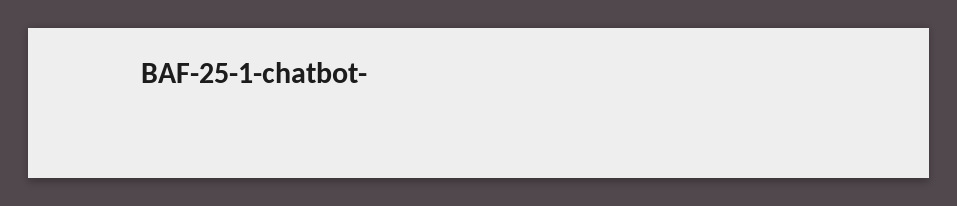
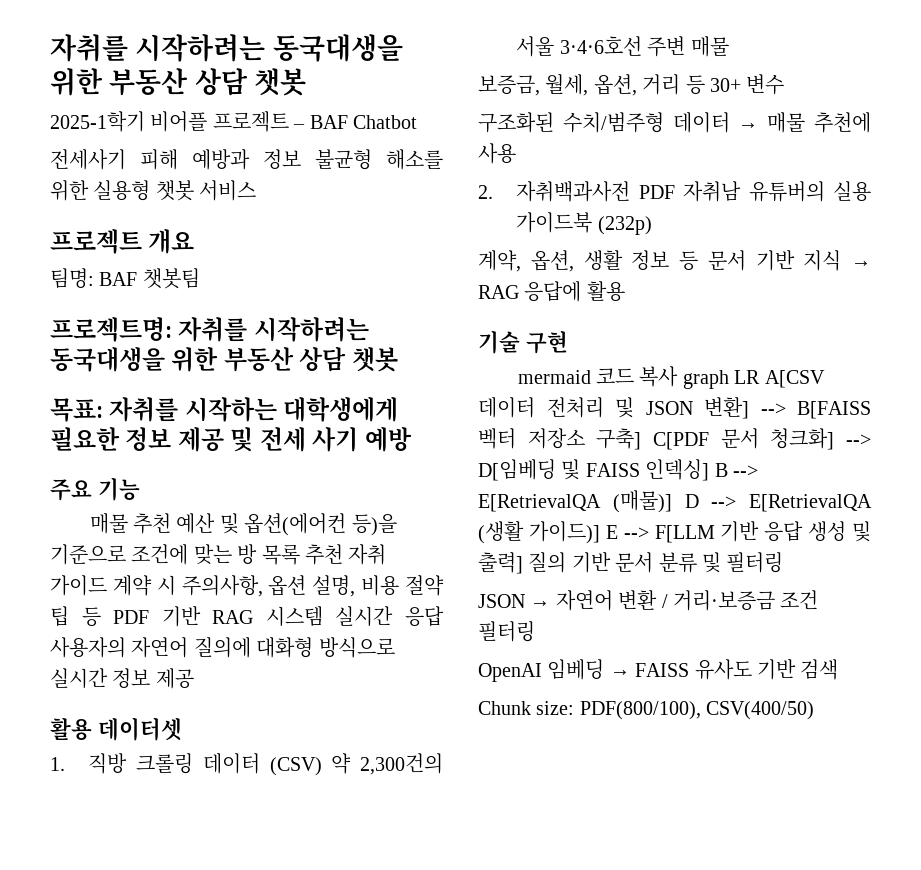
[141,62,367,83] BAF-25-1-chatbot- -> [50,34,403,62] [50,68,306,96] [50,111,417,132] [50,149,443,170] [50,180,257,201] [50,229,195,254] [50,268,200,289] [50,317,369,342] [50,347,398,372] [50,397,399,422] [50,427,412,452] [50,477,140,501] [89,513,397,536] [50,544,387,565] [50,575,444,597] [50,606,444,627] [50,637,395,658] [50,668,194,689] [50,717,182,741] [50,753,444,776] [516,36,729,57] [478,73,785,96] [478,112,871,133] [478,143,516,164] [478,181,871,202] [516,212,652,235] [478,250,871,272] [478,281,625,302] [478,330,568,354] [517,366,825,389] [478,397,871,419] [478,428,871,450] [478,459,758,481] [478,490,872,513] [478,521,871,544] [478,552,784,574] [478,590,819,611] [478,621,535,642] [478,659,839,682] [478,701,815,720] 자취를 시작하려는 동국대생을 위한 부동산 상담 챗봇 // 2025-1학기 비어플 프로젝트 – BAF Chatbot // 전세사기 피해 예방과 정보 불균형 해소를 위한 실용형 챗봇 서비스 // 프로젝트 개요 // 팀명: BAF 챗봇팀 // 프로젝트명: 자취를 시작하려는 동국대생을 위한 부동산 상담 챗봇 // 목표: 자취를 시작하는 대학생에게 필요한 정보 제공 및 전세 사기 예방 // 주요 기능 // 매물 추천 예산 및 옵션(에어컨 등)을 기준으로 조건에 맞는 방 목록 추천 자취 가이드 계약 시 주의사항, 옵션 설명, 비용 절약 팁 등 PDF 기반 RAG 시스템 실시간 응답 사용자의 자연어 질의에 대화형 방식으로 실시간 정보 제공 // 활용 데이터셋 // 1. 직방 크롤링 데이터 (CSV) 약 2,300건의 서울 3·4·6호선 주변 매물 // 보증금, 월세, 옵션, 거리 등 30+ 변수 // 구조화된 수치/범주형 데이터 → 매물 추천에 사용 // 2. 자취백과사전 PDF 자취남 유튜버의 실용 가이드북 (232p) // 계약, 옵션, 생활 정보 등 문서 기반 지식 → RAG 응답에 활용 // 기술 구현 // mermaid 코드 복사 graph LR A[CSV 데이터 전처리 및 JSON 변환] --> B[FAISS 벡터 저장소 구축] C[PDF 문서 청크화] --> D[임베딩 및 FAISS 인덱싱] B --> E[RetrievalQA (매물)] D --> E[RetrievalQA (생활 가이드)] E --> F[LLM 기반 응답 생성 및 출력] 질의 기반 문서 분류 및 필터링 // JSON → 자연어 변환 / 거리·보증금 조건 필터링 // OpenAI 임베딩 → FAISS 유사도 기반 검색 // Chunk size: PDF(800/100), CSV(400/50)

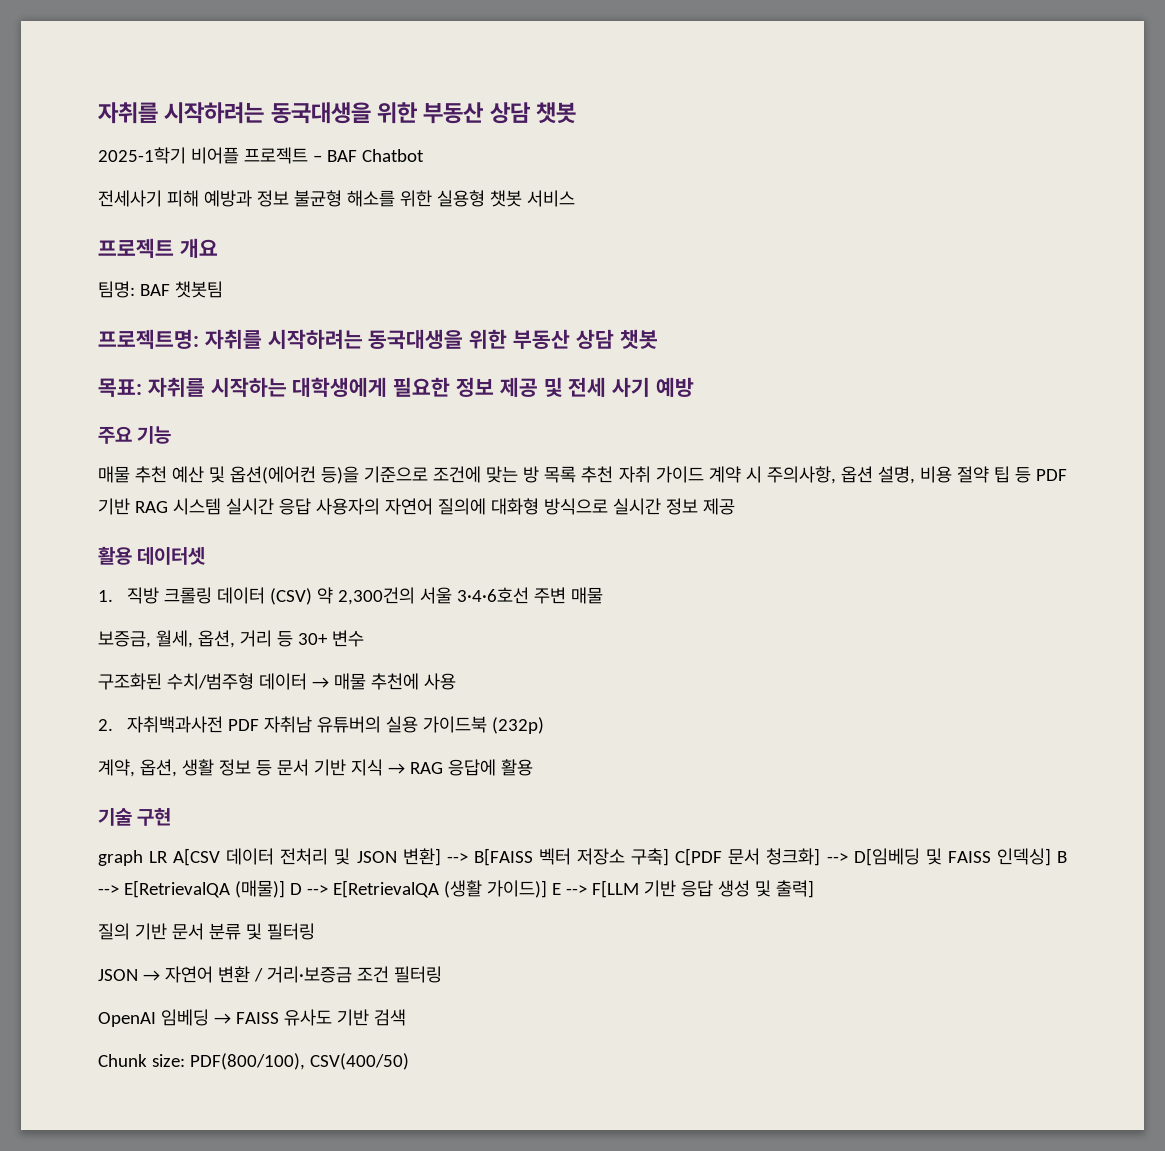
[517,366,679,387] mermaid 코드 복사 -> (172, 817) none
(523, 563) none -> (814, 889) //

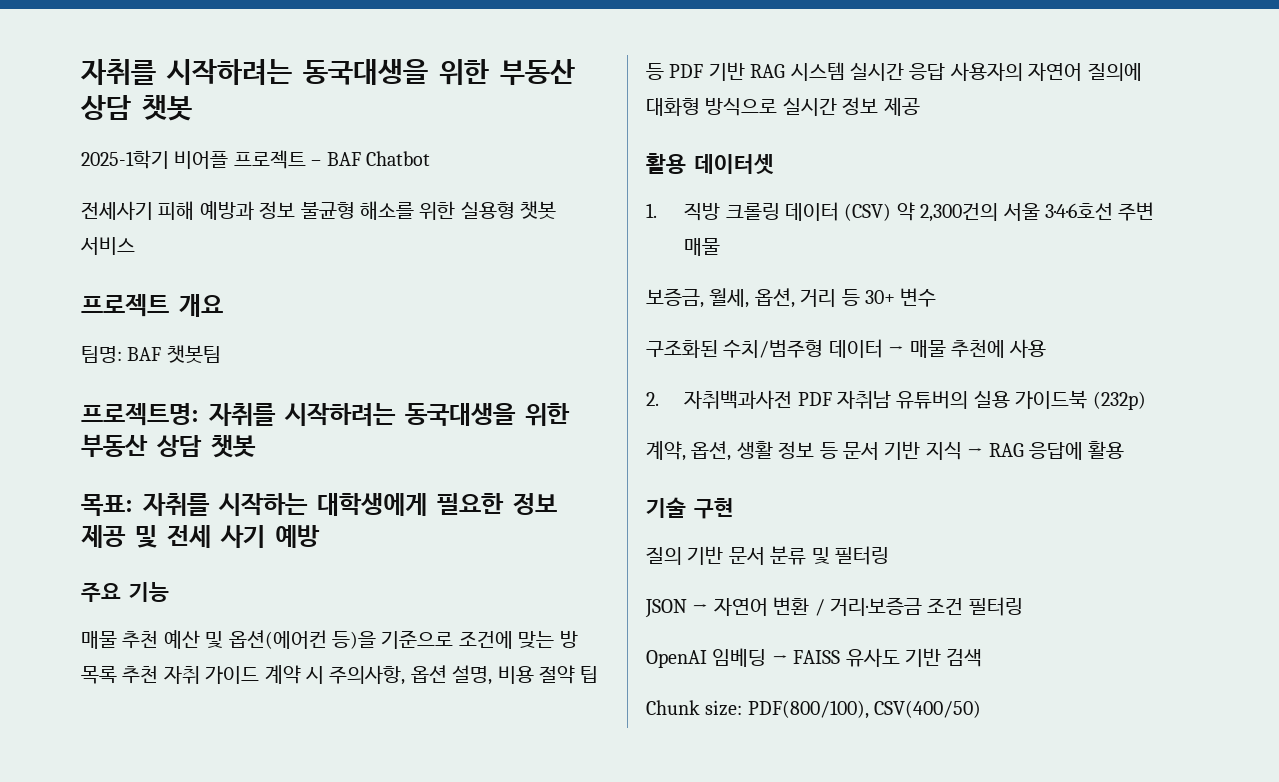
[98,848,1067,866] [98,880,814,898] // graph LR A[CSV 데이터 전처리 및 JSON 변환] --> B[FAISS 벡터 저장소 구축] C[PDF 문서 청크화] --> D[임베딩 및 FAISS 인덱싱] B --> E[RetrievalQA (매물)] D --> E[RetrievalQA (생활 가이드)] E --> F[LLM 기반 응답 생성 및 출력] -> (734, 508) none

